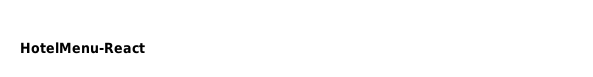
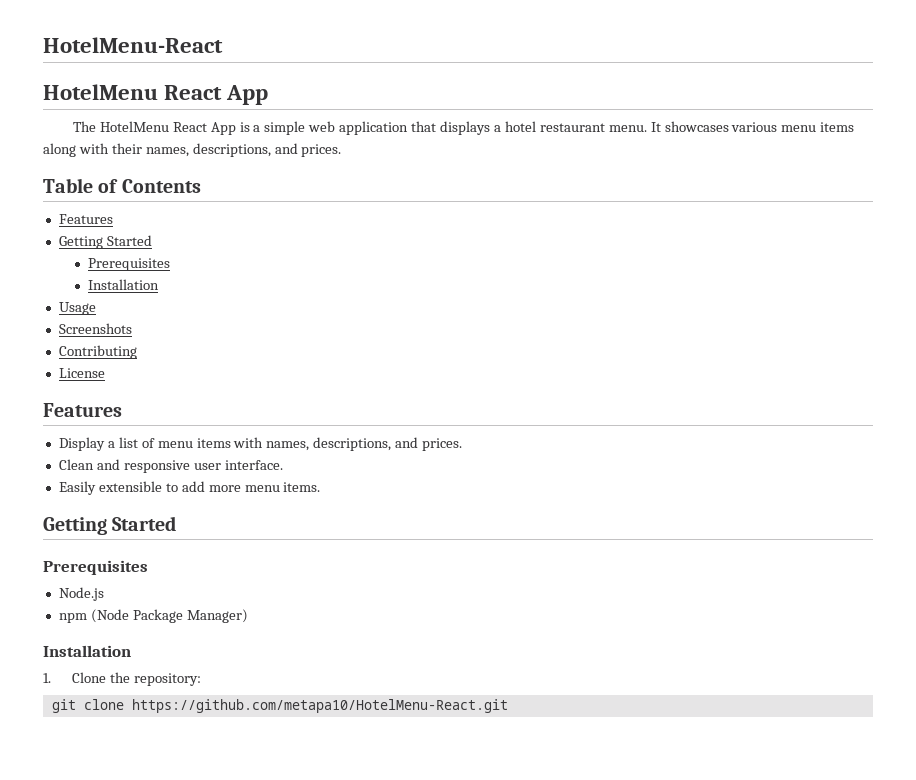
(145, 48) none -> [43,84,269,105] [72,121,855,135] [43,143,342,157] [43,178,201,193] [58,214,113,224] [58,235,152,249] [87,258,170,271] [87,279,159,290] [58,302,96,315] [58,323,132,334] [58,345,137,359] [58,368,105,378] [43,403,122,417] [58,437,463,451] [58,459,283,473] [58,481,321,495] [43,516,177,535] [43,560,148,575] [58,587,104,601] [58,609,248,623] [43,645,131,657] [43,672,201,686] [51,699,508,713] // HotelMenu React App // The HotelMenu React App is a simple web application that displays a hotel restaurant menu. It showcases various menu items along with their names, descriptions, and prices. // Table of Contents // Features // Getting Started // Prerequisites // Installation // Usage // Screenshots // Contributing // License // Features // Display a list of menu items with names, descriptions, and prices. // Clean and responsive user interface. // Easily extensible to add more menu items. // Getting Started // Prerequisites // Node.js // npm (Node Package Manager) // Installation // 1. Clone the repository: // git clone https://github.com/metapa10/HotelMenu-React.git

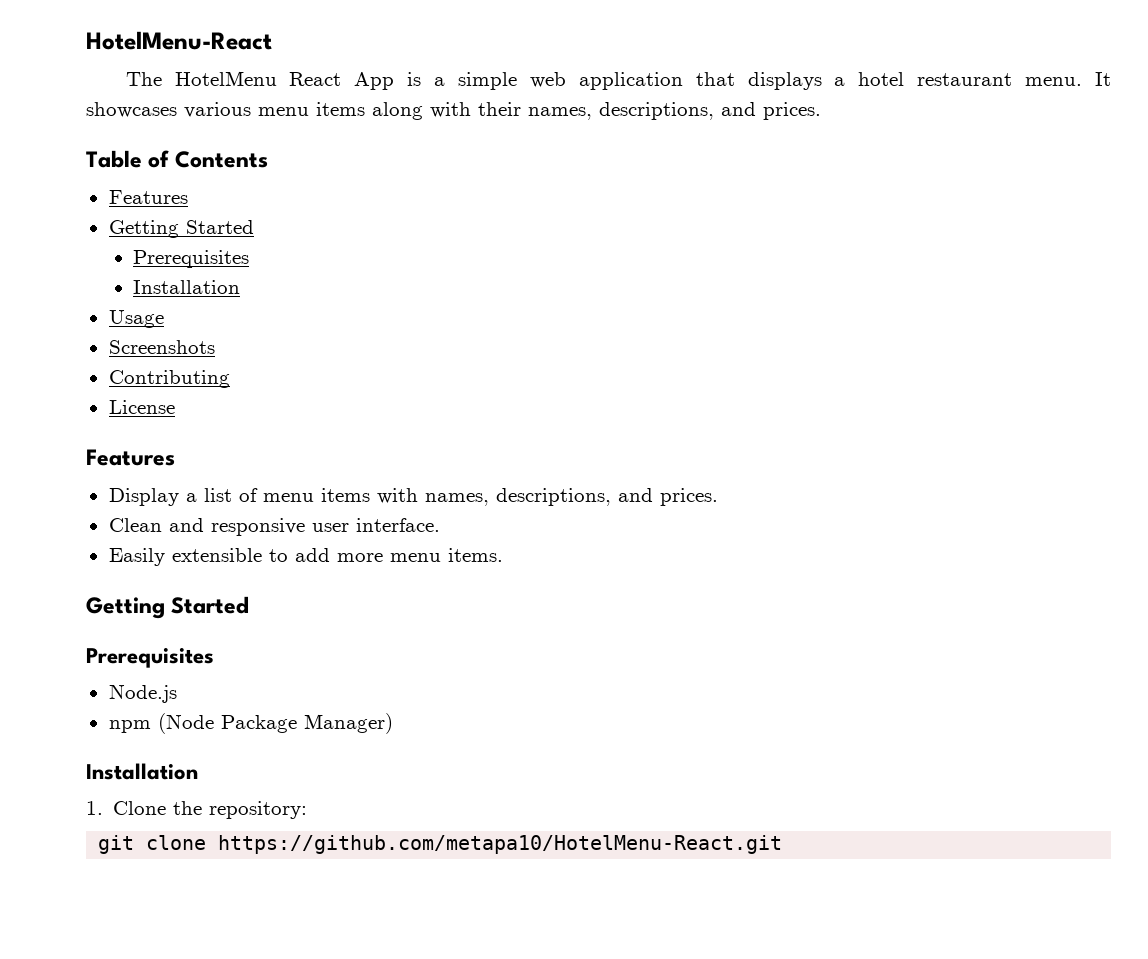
[43,84,269,105] // HotelMenu React App -> (272, 40) none

